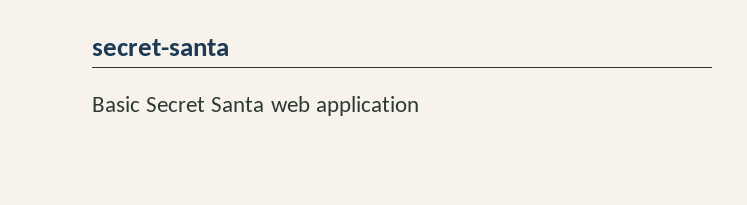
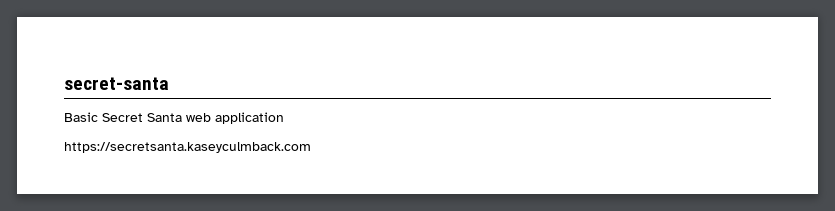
(419, 106) none -> [64,142,311,153] // https://secretsanta.kaseyculmback.com

